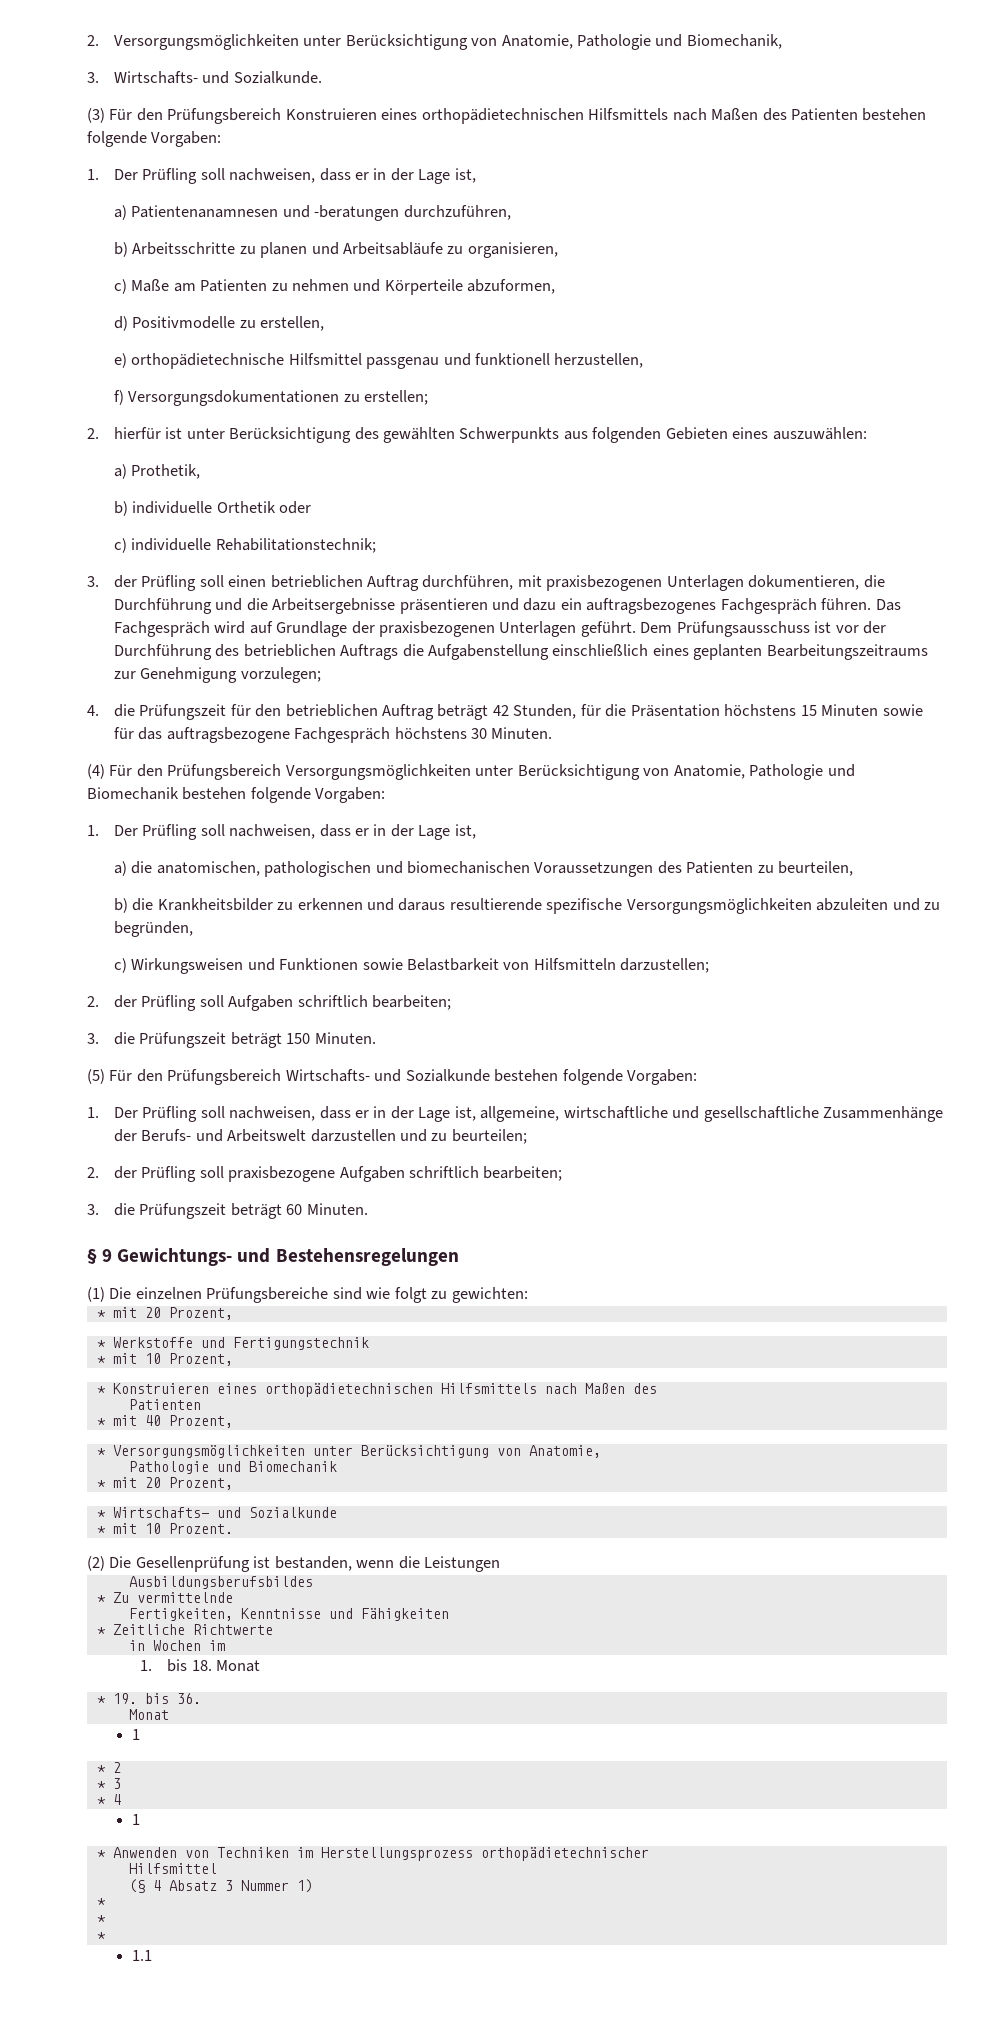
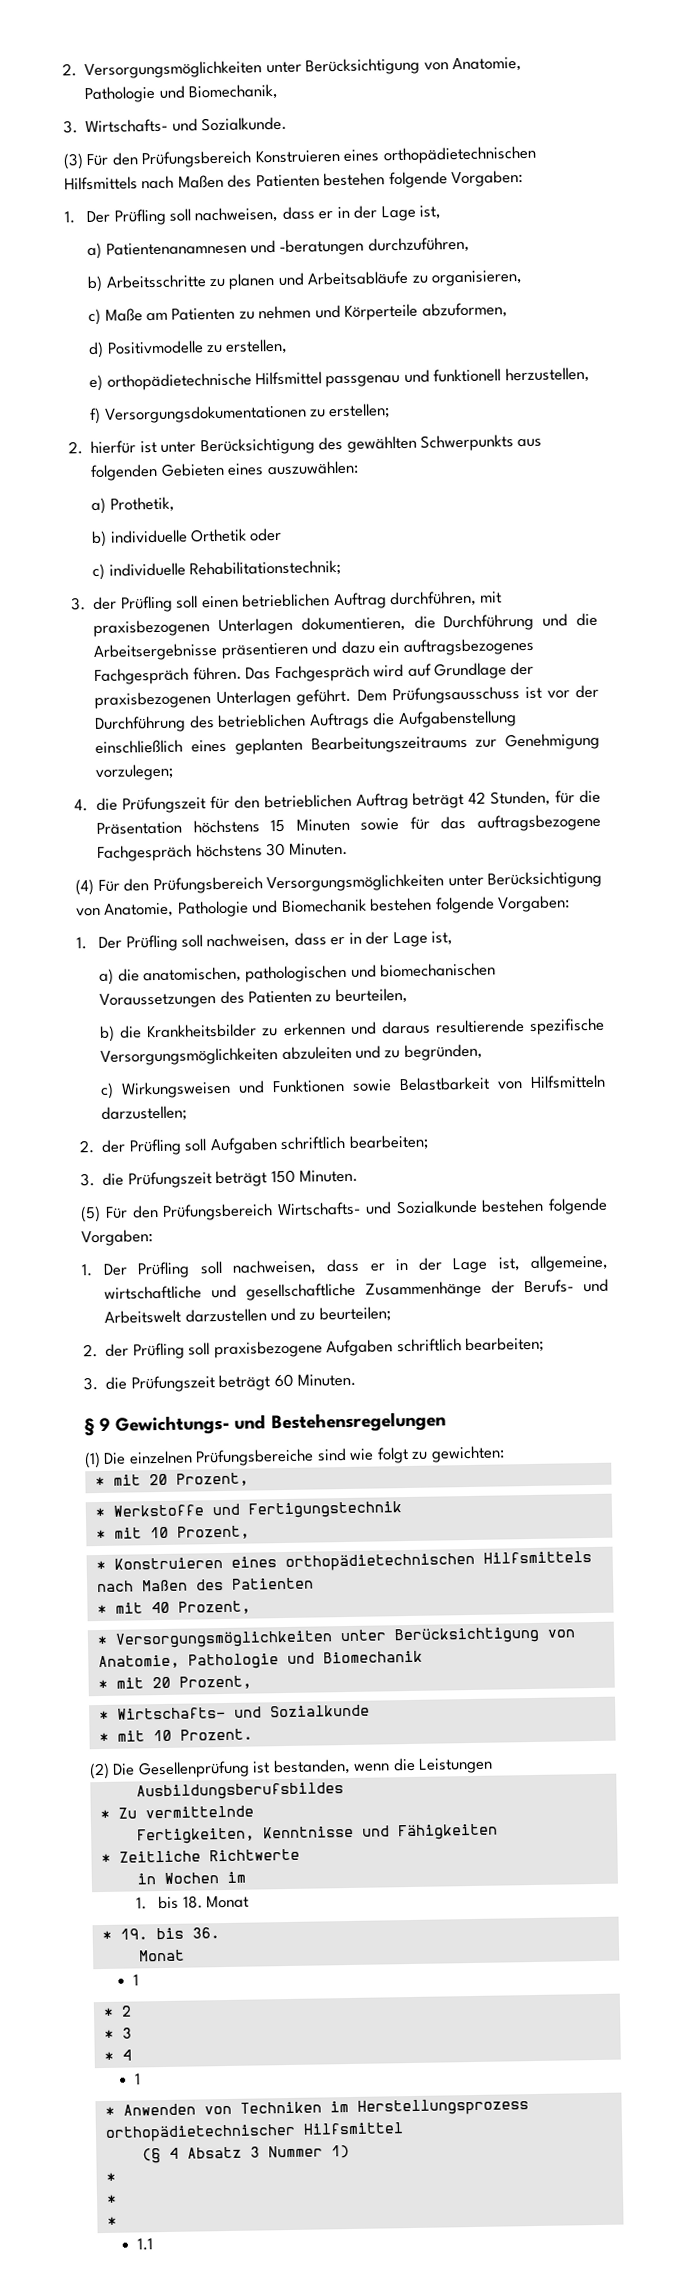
(657, 1388) // -> (224, 1585) none
(601, 1451) // -> (180, 1662) none
(649, 1854) // -> (296, 2132) none

